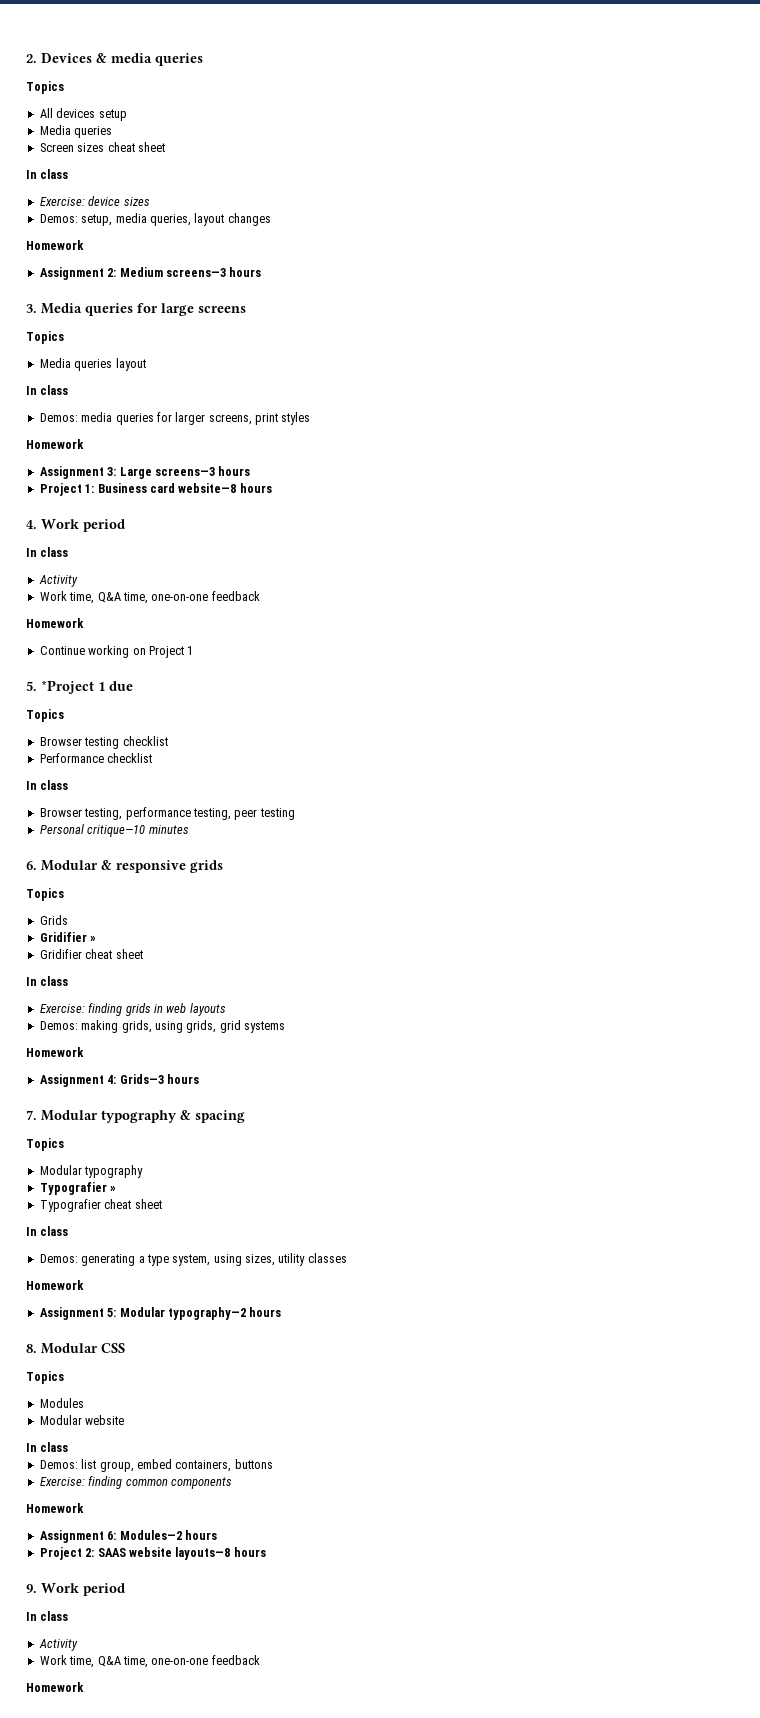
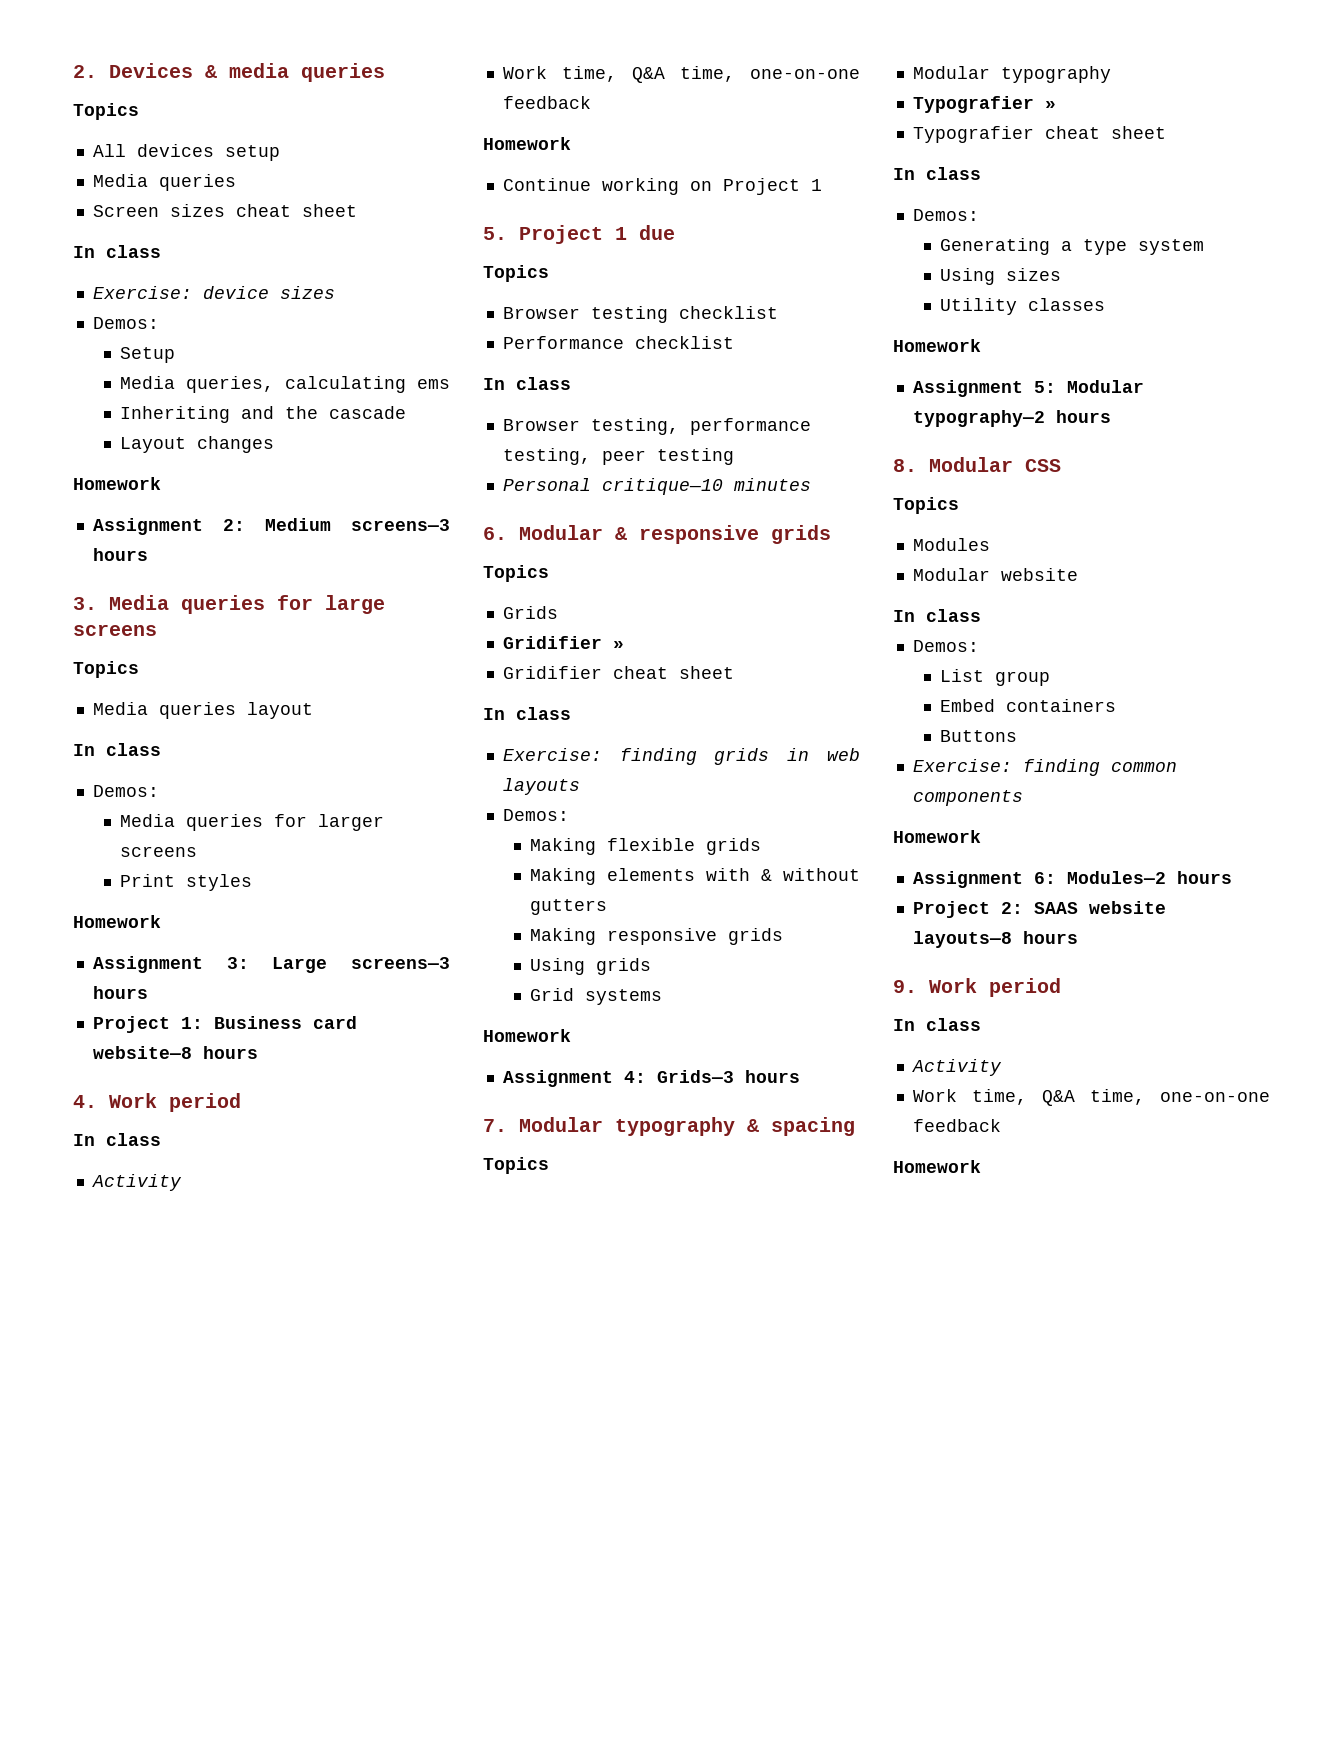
[81,213,225,226] setup, media queries, layout -> [119,347,175,363] [119,376,450,393] [119,406,406,423] [119,437,186,453] // Setup // Media queries, calculating ems // Inheriting and the cascade // Layout
[81,412,113,422] media -> [119,814,175,827] // Media
[208,413,278,425] screens, print -> [119,846,197,857] [119,874,175,887] screens // Print
[41,680,94,694] *Project -> [519,225,603,244] Project
[81,1020,241,1033] making grids, using grids, grid -> [529,838,761,855] [529,868,860,885] [529,899,607,915] [529,928,783,945] [529,958,651,975] [529,988,574,1001] // Making flexible grids // Making elements with & without gutters // Making responsive grids // Using grids // Grid
[81,1254,136,1266] generating -> [939,238,1050,255] // Generating
[172,1253,306,1266] system, using sizes, utility -> [1137,239,1204,255] [939,268,1061,285] [939,298,1017,315] system // Using sizes // Utility
[81,1459,273,1472] list group, embed containers, buttons -> [939,669,1050,686] [939,699,1116,712] [939,730,1017,742] // List group // Embed containers // Buttons

